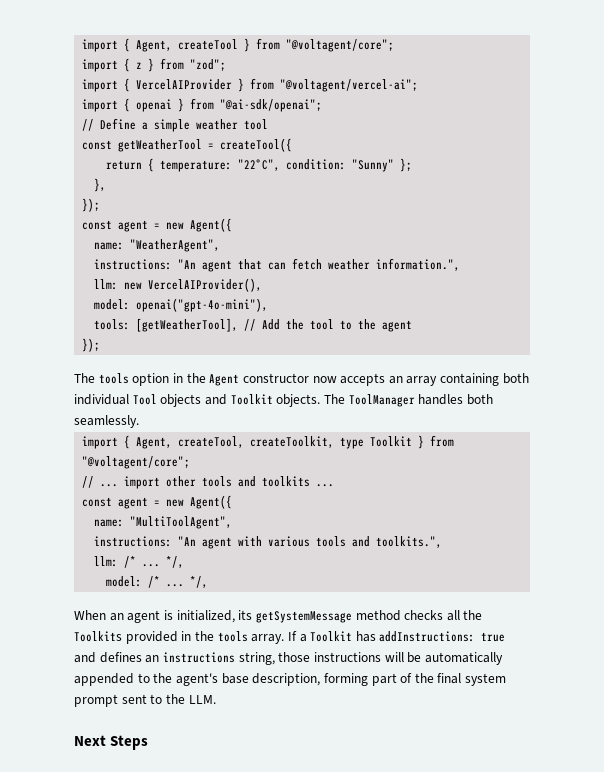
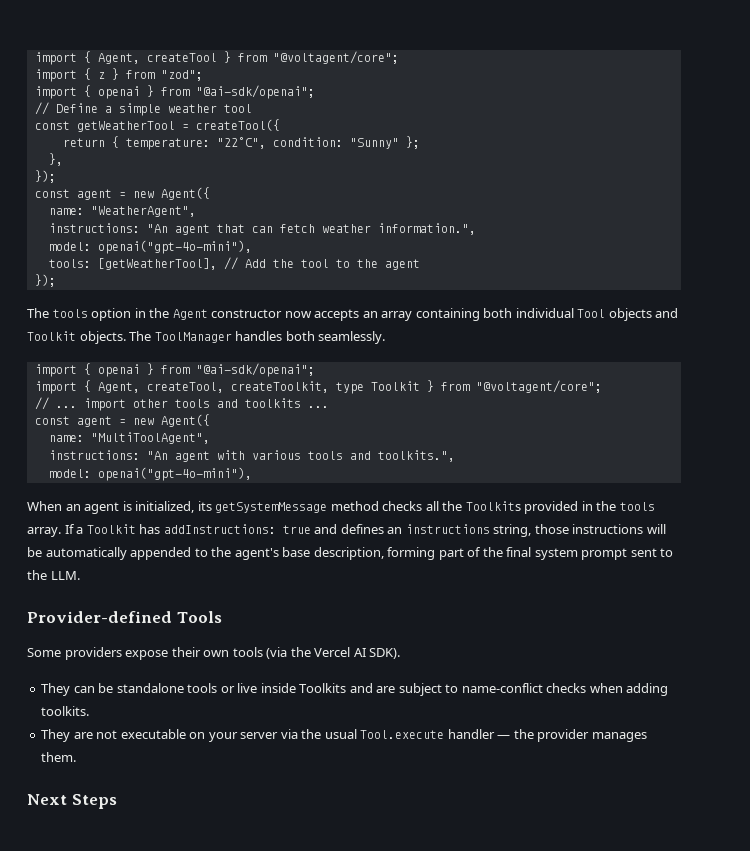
[82,78,419,92] // import { VercelAIProvider } from "@voltagent/vercel-ai"; -> (203, 75) none
[94,278,263,292] // llm: new VercelAIProvider(), -> (476, 229) none
(139, 421) none -> [34,363,315,377] // import { openai } from "@ai-sdk/openai";
[94,556,185,568] [106,576,209,588] llm: /* ... */, // model: /* ... */, -> [48,467,252,481] model: openai("gpt-4o-mini"),
(216, 699) none -> [27,611,222,623] [27,647,401,660] [41,683,669,696] [41,706,90,716] [41,729,647,742] [41,752,77,762] // Provider-defined Tools // Some providers expose their own tools (via the Vercel AI SDK). // They can be standalone tools or live inside Toolkits and are subject to name-conflict checks when adding toolkits. // They are not executable on your server via the usual Tool.execute handler — the provider manages them.

